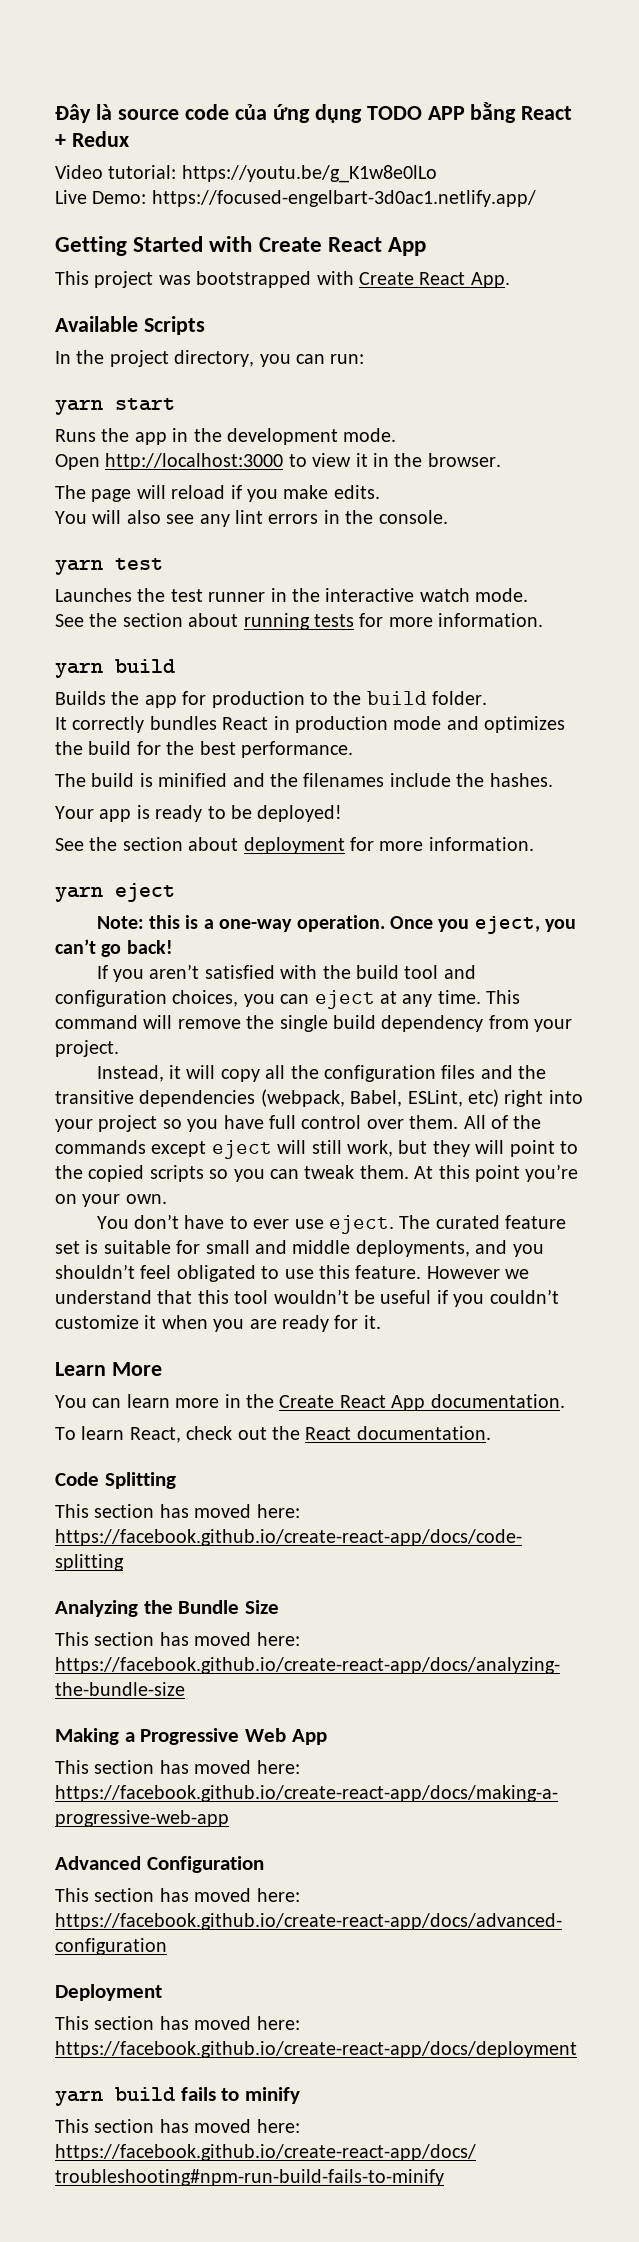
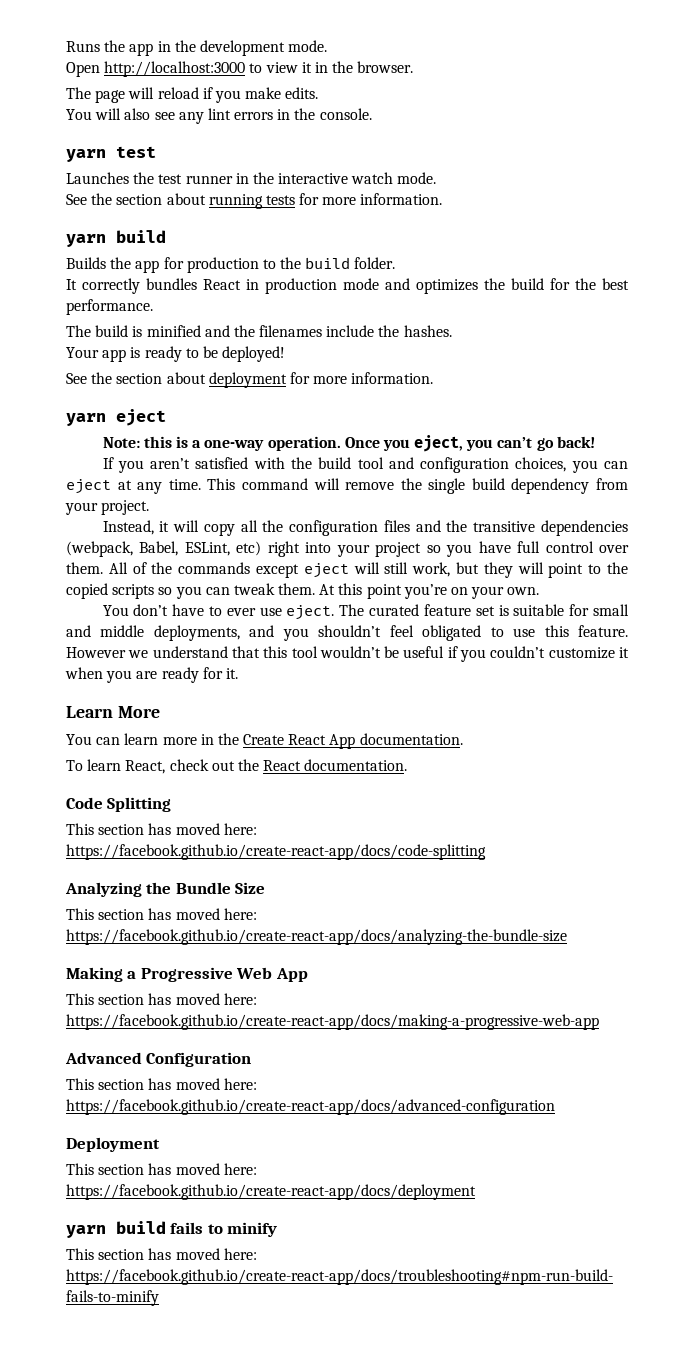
[55,102,573,123] [55,131,129,147] [55,165,437,183] [55,190,536,207] [55,236,427,256] [55,271,510,288] [55,316,205,335] [55,350,365,367] [55,398,175,415] Đây là source code của ứng dụng TODO APP bằng React + Redux // Video tutorial: https://youtu.be/g_K1w8e0lLo // Live Demo: https://focused-engelbart-3d0ac1.netlify.app/ // Getting Started with Create React App // This project was bootstrapped with Create React App. // Available Scripts // In the project directory, you can run: // yarn start // -> (66, 46) none

